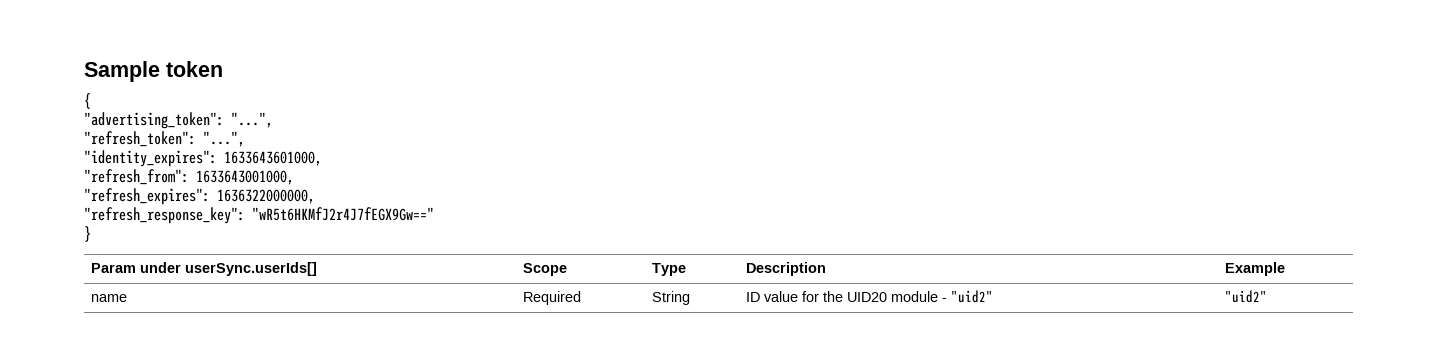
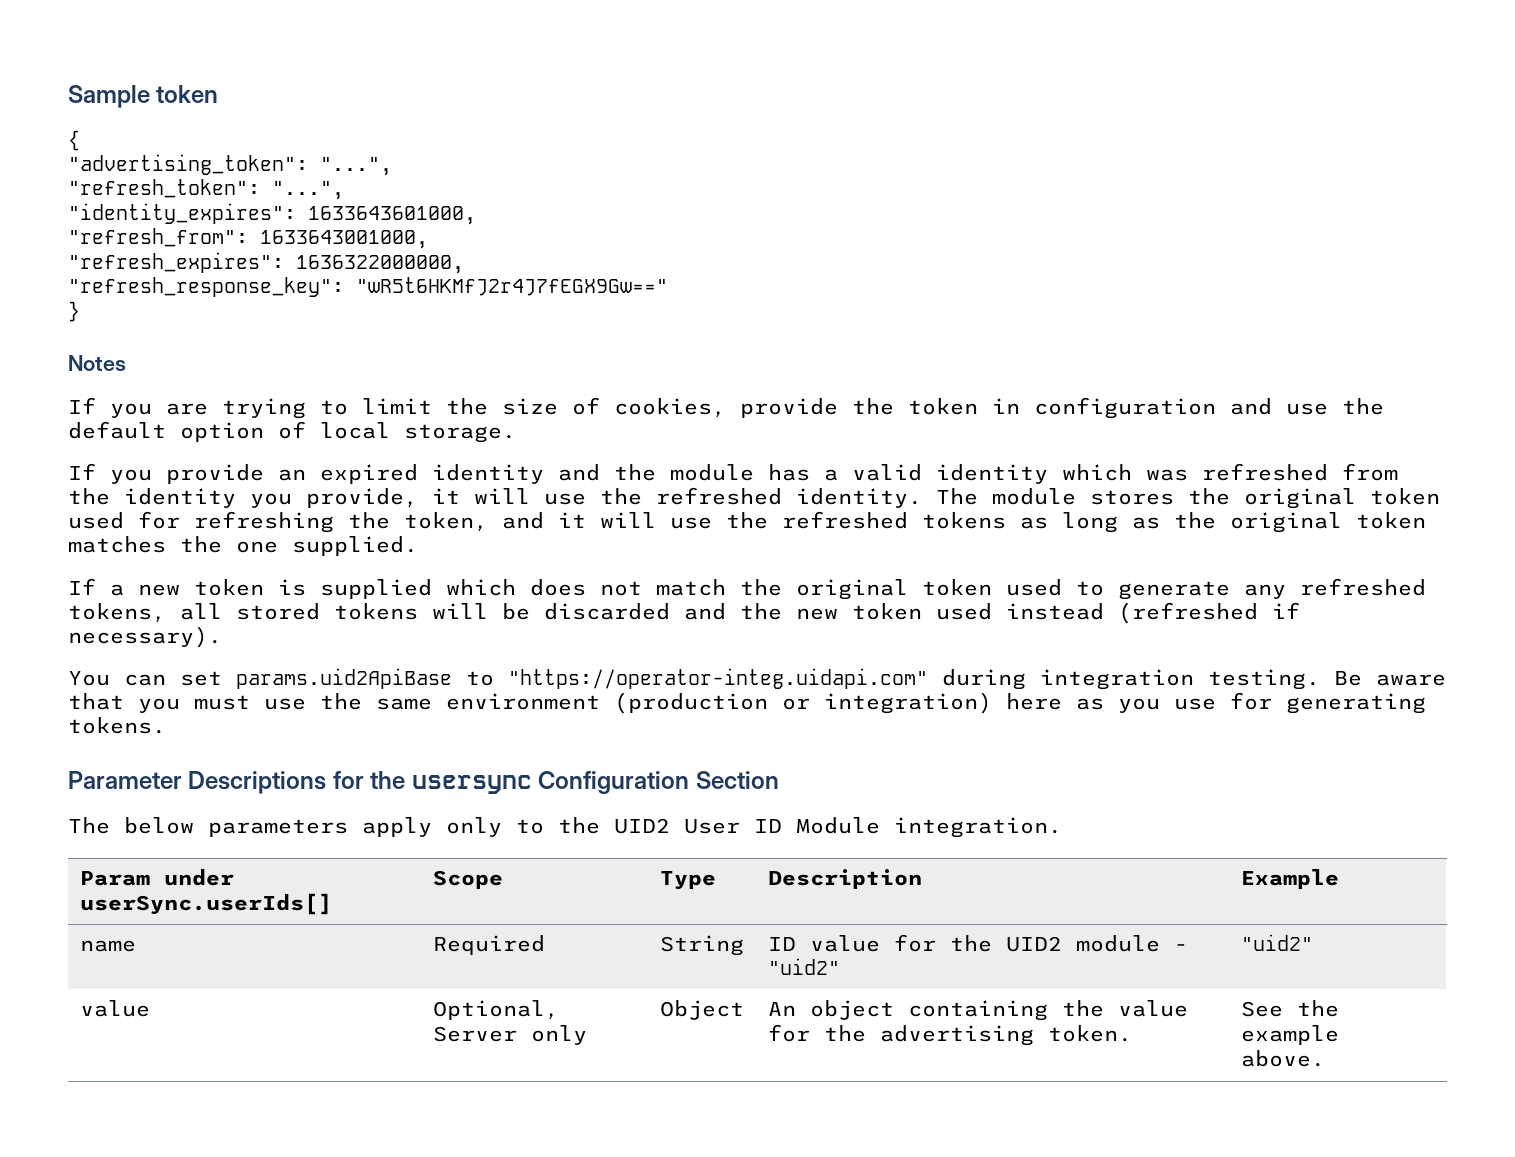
(91, 234) none -> [68,355,126,371] [68,397,1384,419] [68,421,516,443] [68,463,1398,484] [68,487,1440,509] [68,511,1426,533] [68,536,418,556] [68,578,1426,600] [68,602,1300,624] [68,626,222,648] [68,668,1446,690] [68,692,1426,714] [68,717,166,734] [68,771,779,794] [68,817,1062,838] // Notes // If you are trying to limit the size of cookies, provide the token in configuration and use the default option of local storage. // If you provide an expired identity and the module has a valid identity which was refreshed from the identity you provide, it will use the refreshed identity. The module stores the original token used for refreshing the token, and it will use the refreshed tokens as long as the original token matches the one supplied. // If a new token is supplied which does not match the original token used to generate any refreshed tokens, all stored tokens will be discarded and the new token used instead (refreshed if necessary). // You can set params.uid2ApiBase to "https://operator-integ.uidapi.com" during integration testing. Be aware that you must use the same environment (production or integration) here as you use for generating tokens. // Parameter Descriptions for the usersync Configuration Section // The below parameters apply only to the UID2 User ID Module integration.
[846,292,887,302] UID20 -> [1005,936,1062,952] UID2
(1267, 296) none -> [79,1000,150,1017] [432,1000,559,1020] [432,1025,587,1045] [659,1000,744,1020] [767,1000,1188,1021] [767,1024,1132,1046] [1240,1000,1339,1017] [1240,1025,1339,1045] [1240,1050,1325,1067] // value | Optional, Server only | Object | An object containing the value for the advertising token. | See the example above.

